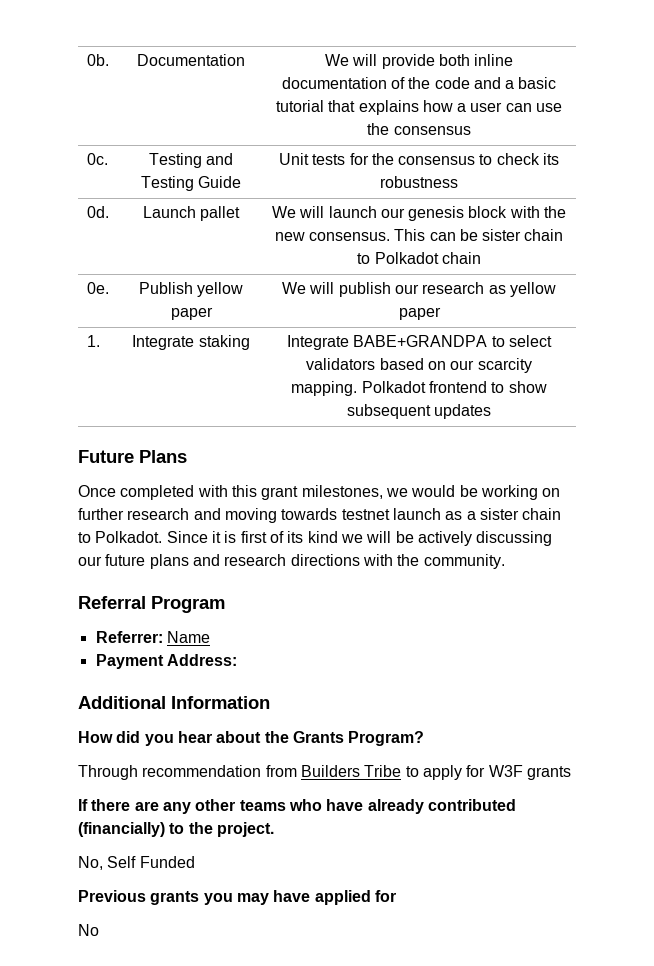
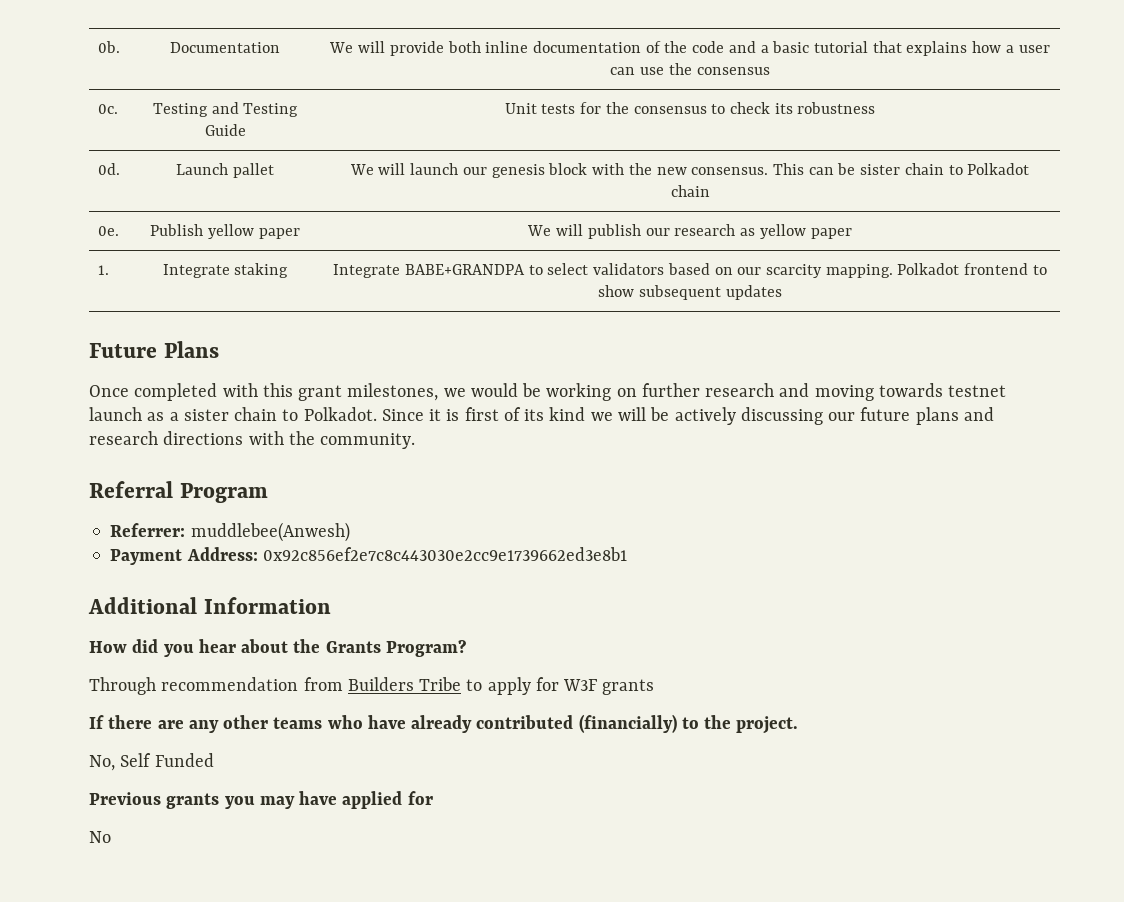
[166,631,210,643] Name -> [190,522,350,542] muddlebee(Anwesh)
(237, 660) none -> [262,547,627,561] 0x92c856ef2e7c8c443030e2cc9e1739662ed3e8b1

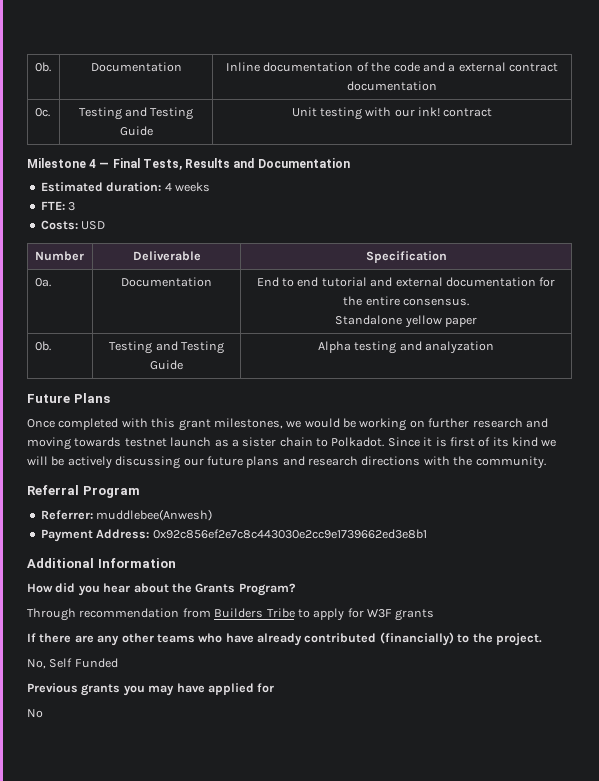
[329,41,529,56] We will provide both inline -> [226,62,260,72] Inline
[772,41,1050,56] [610,63,770,75] basic tutorial that explains how a user can use the consensus -> [458,62,558,72] [346,81,437,91] external contract documentation
[541,102,876,114] [97,163,120,175] [176,163,274,178] [349,163,1030,178] [670,185,710,197] [97,226,119,236] [150,224,300,239] [527,224,852,239] [97,265,109,275] [162,263,289,278] [333,263,1047,278] [598,285,782,300] tests for the consensus to check its robustness // 0d. | Launch pallet | We will launch our genesis block with the new consensus. This can be sister chain to Polkadot chain // 0e. | Publish yellow paper | We will publish our research as yellow paper // 1. | Integrate staking | Integrate BABE+GRANDPA to select validators based on our scarcity mapping. Polkadot frontend to show subsequent updates -> [319,107,493,120] [27,158,350,170] [40,182,210,192] [40,201,76,211] [40,220,106,230] [34,251,84,261] [132,251,201,261] [365,251,447,263] [34,278,51,287] [121,277,212,287] [256,277,556,287] [343,296,469,306] [335,315,477,328] [34,341,51,351] [109,341,224,354] [150,360,183,370] [317,341,495,354] testing with our ink! contract // Milestone 4 — Final Tests, Results and Documentation // Estimated duration: 4 weeks // FTE: 3 // Costs: USD // Number | Deliverable | Specification // 0a. | Documentation | End to end tutorial and external documentation for the entire consensus. // Standalone yellow paper // 0b. | Testing and Testing Guide | Alpha testing and analyzation

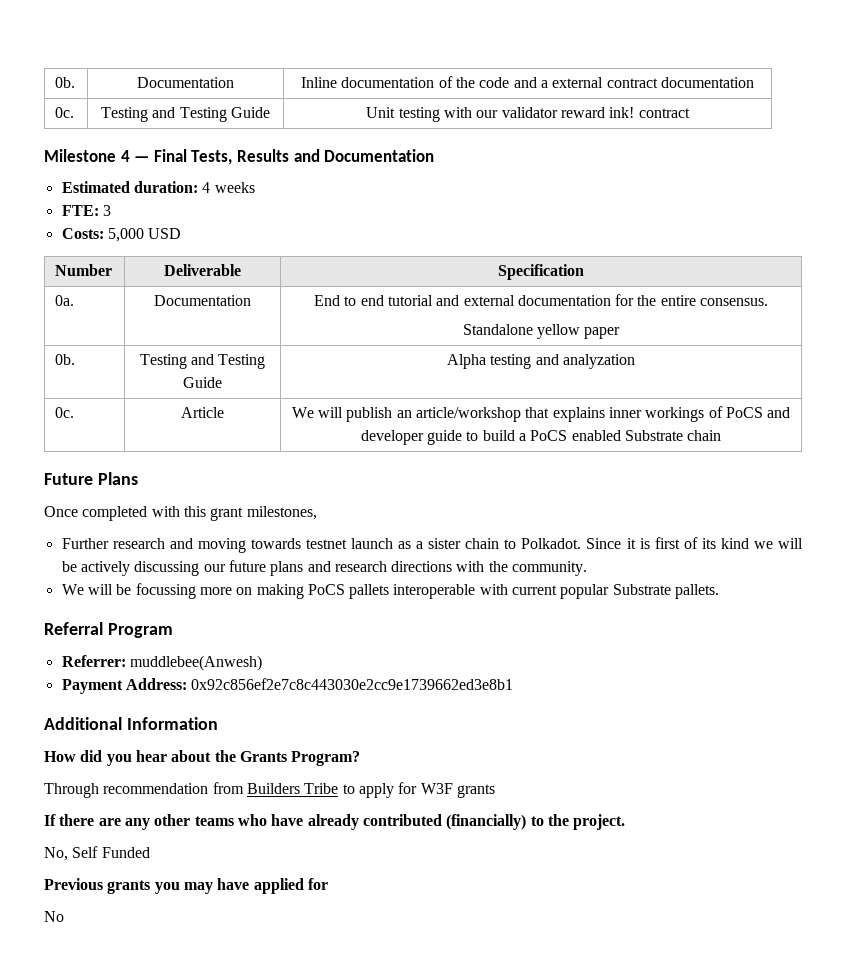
(415, 113) none -> [501,107,605,118] validator reward
(78, 225) none -> [107,228,144,242] 5,000
(495, 347) none -> [55,407,75,418] [181,407,224,418] [291,406,791,422] [360,430,722,445] // 0c. | Article | We will publish an article/workshop that explains inner workings of PoCS and developer guide to build a PoCS enabled Substrate chain
[286,418,470,431] we would be working on further -> [61,538,109,549] // Further
(546, 462) none -> [61,583,720,599] // We will be focussing more on making PoCS pallets interoperable with current popular Substrate pallets.

